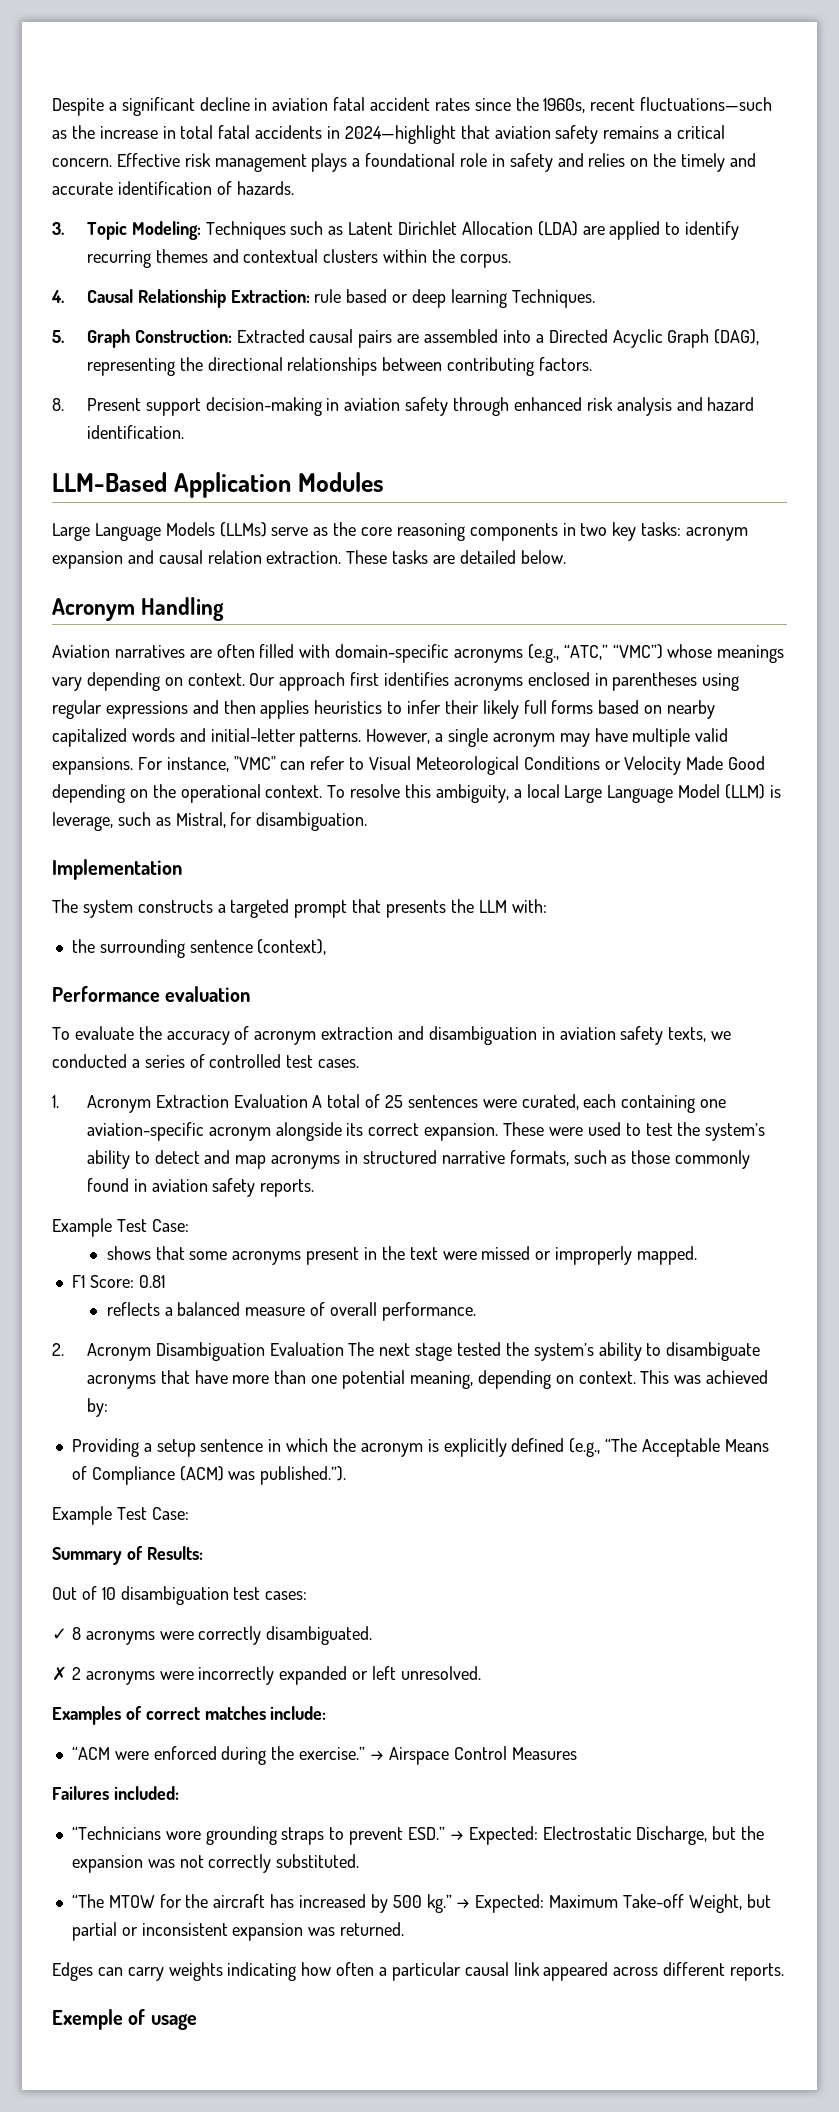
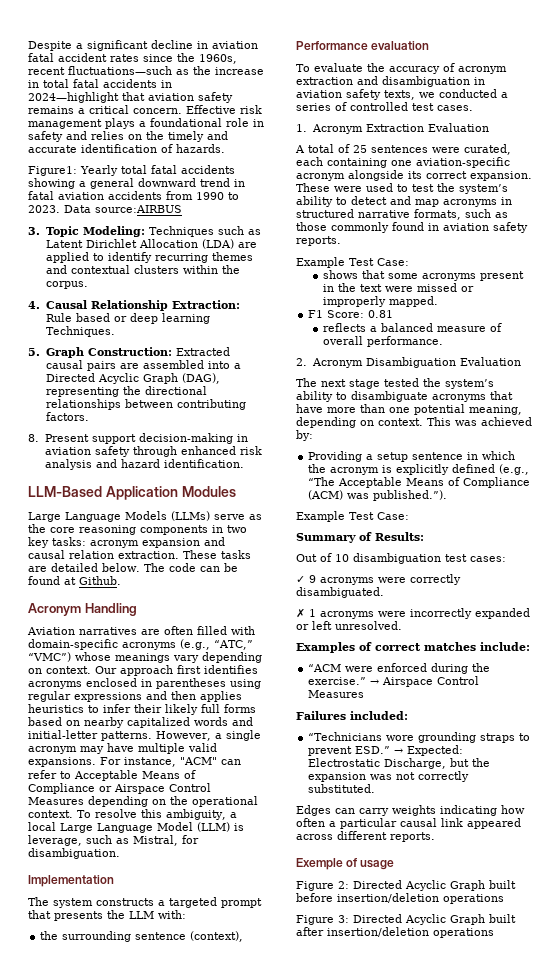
(294, 188) none -> [28,165,235,176] [28,178,245,189] [28,191,239,200] [28,205,182,213] // Figure1: Yearly total fatal accidents showing a general downward trend in fatal aviation accidents from 1990 to 2023. Data source:AIRBUS
[314,289,342,303] rule -> [45,313,72,322] Rule
(566, 557) none -> [143,563,238,572] [28,576,121,585] The code can be found at Github.
[233,756,276,770] "VMC" -> [180,757,217,765] "ACM"
[369,756,766,775] Visual Meteorological Conditions or Velocity Made Good -> [74,770,196,781] [28,783,211,794] [28,797,84,805] Acceptable Means of Compliance or Airspace Control Measures
(308, 1101) none -> (489, 127) //
(344, 1349) none -> (521, 361) //
[71,1627,81,1640] 8 -> [309,575,316,583] 9
[71,1667,81,1680] 2 -> [309,609,316,617] 1
[71,1894,771,1913] [71,1922,405,1941] // “The MTOW for the aircraft has increased by 500 kg.” → Expected: Maximum Take-off Weight, but partial or inconsistent expansion was returned. -> (376, 788) none
(197, 2022) none -> [296,880,516,891] [296,893,504,904] [296,914,516,925] [296,927,494,938] // Figure 2: Directed Acyclic Graph built before insertion/deletion operations // Figure 3: Directed Acyclic Graph built after insertion/deletion operations

